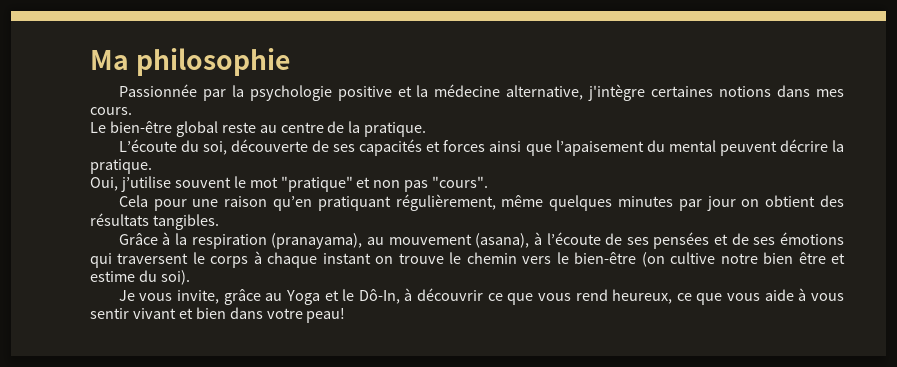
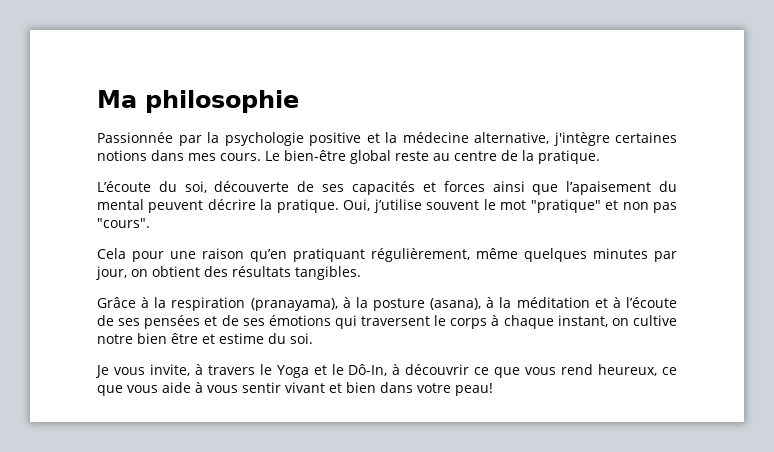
(132, 111) // -> (261, 157) none
(152, 166) // -> (339, 206) none
[706,196,736,211] jour -> [96,266,127,280] jour,
[367,233,530,248] au mouvement (asana), -> [342,297,608,311] à la posture (asana), à la méditation et
[322,252,665,267] instant on trouve le chemin vers le bien-être (on -> [557,315,629,327] instant, on
[160,270,190,285] soi). -> [290,333,313,344] soi.
[223,289,283,305] grâce au -> [194,364,272,375] à travers le

